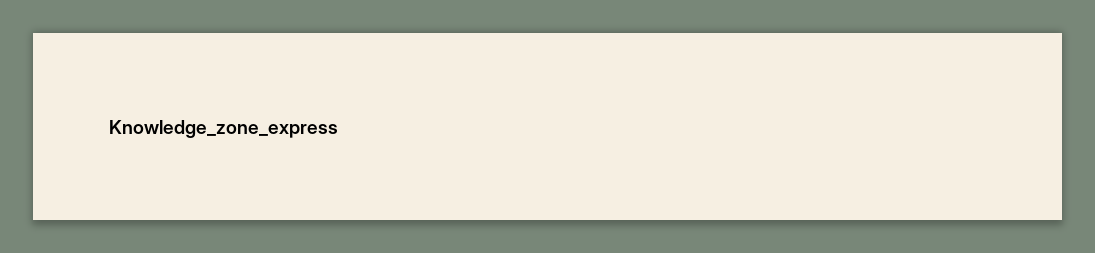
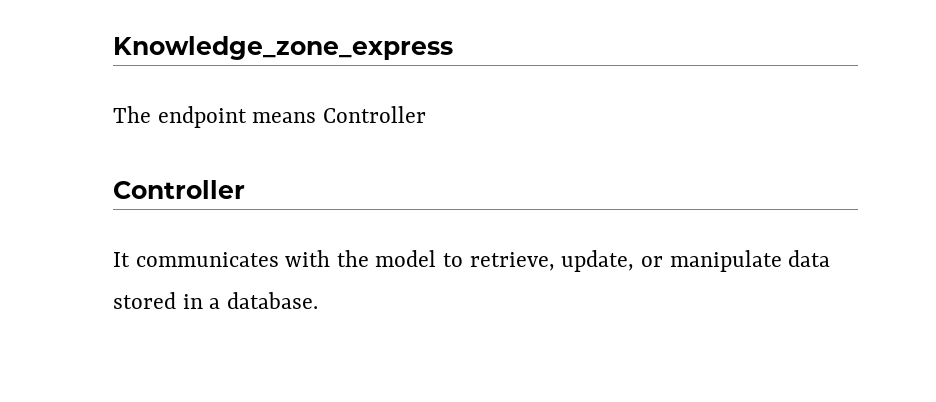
(338, 129) none -> [113,106,426,128] [113,180,245,199] [113,250,831,272] [113,292,318,309] // The endpoint means Controller // Controller // It communicates with the model to retrieve, update, or manipulate data stored in a database.

